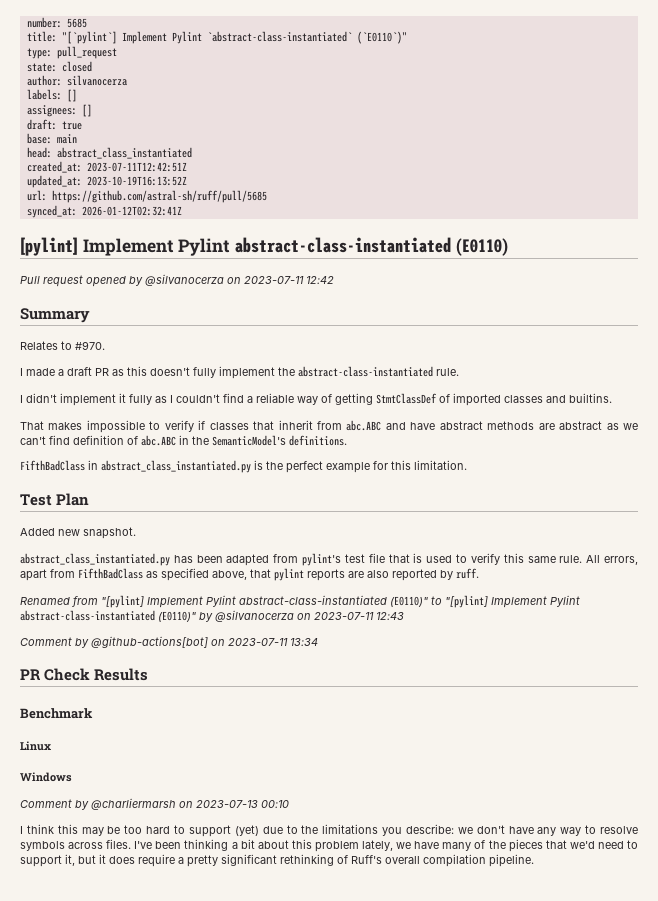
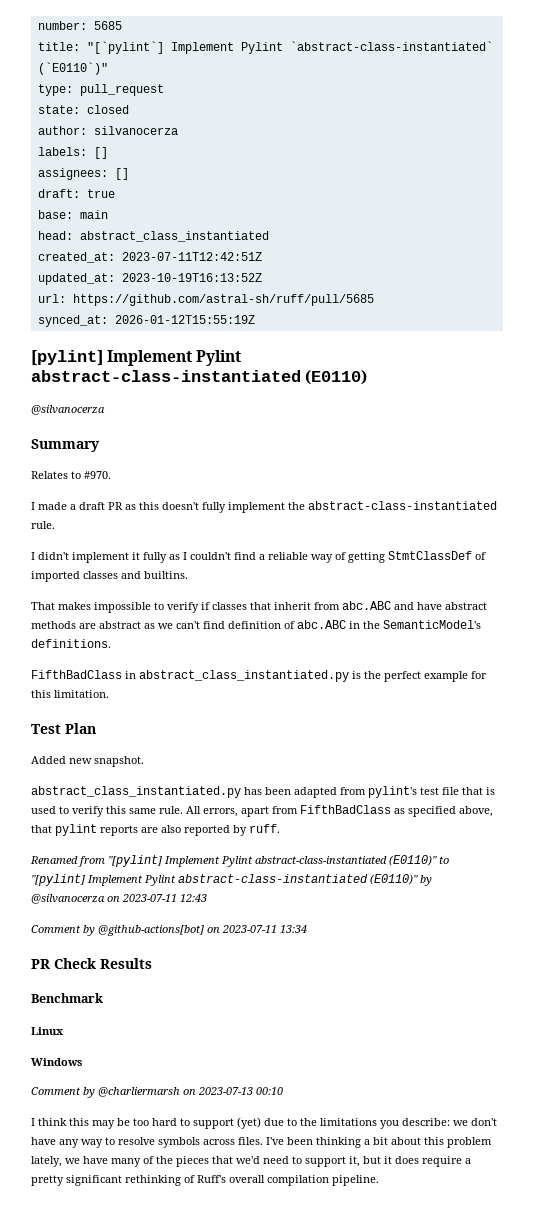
[81,206,182,216] 2026-01-12T02:32:41Z -> [114,315,255,324] 2026-01-12T15:55:19Z
[20,274,334,287] Pull request opened by @silvanocerza on 2023-07-11 12:42 -> [31,405,105,415] @silvanocerza

